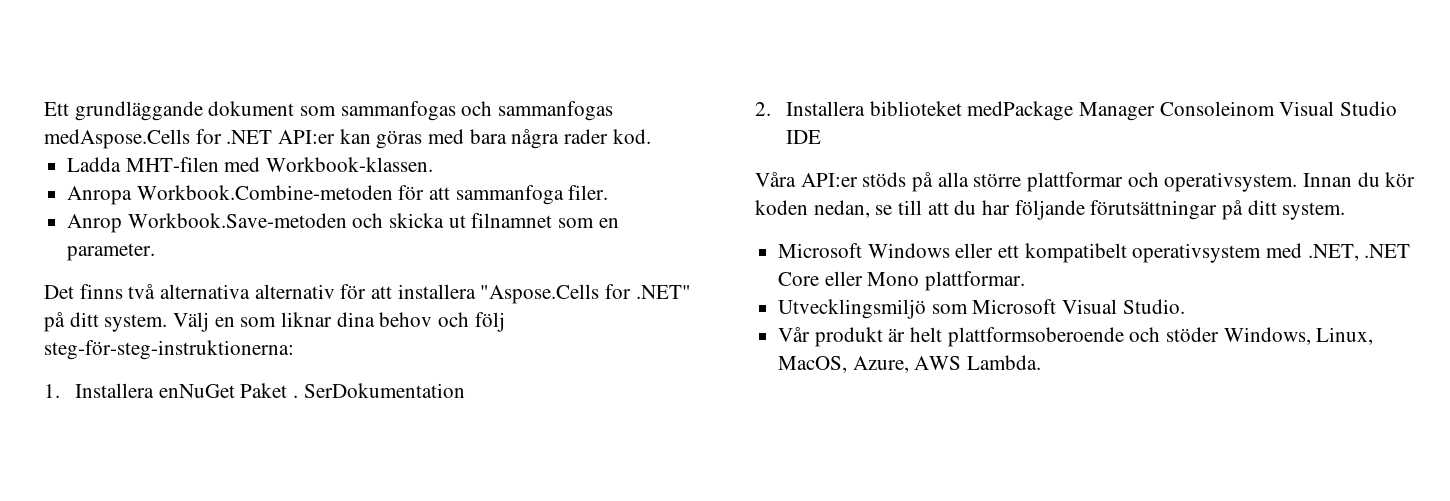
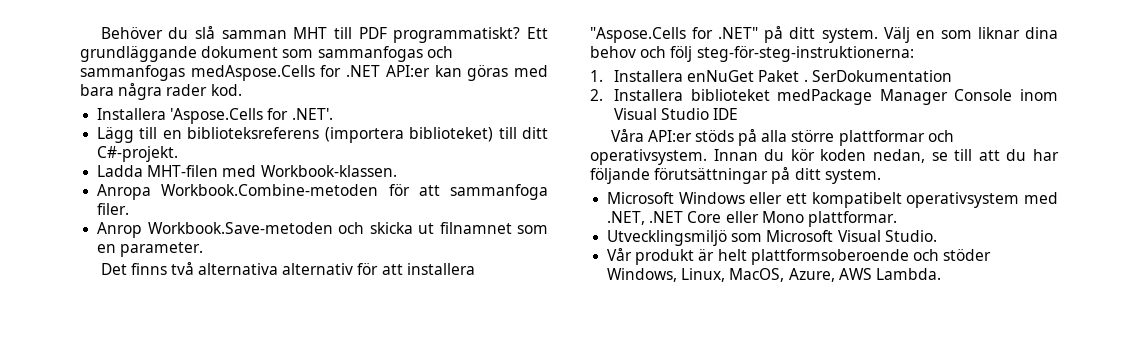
(44, 109) none -> [100,26,521,43] Behöver du slå samman MHT till PDF programmatiskt?
(651, 136) none -> [97,108,333,124] [97,127,548,143] [97,146,179,162] // Installera 'Aspose.Cells for .NET'. // Lägg till en biblioteksreferens (importera biblioteket) till ditt C#-projekt.
[1159,101,1275,116] Consoleinom -> [954,89,1058,101] Console inom

